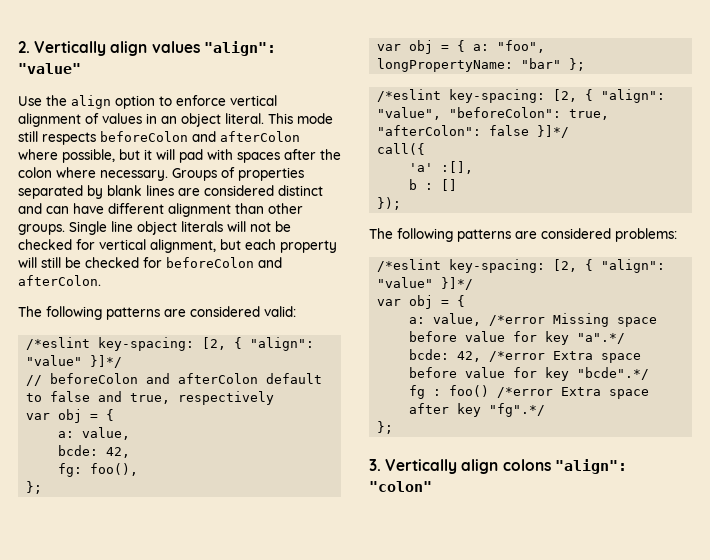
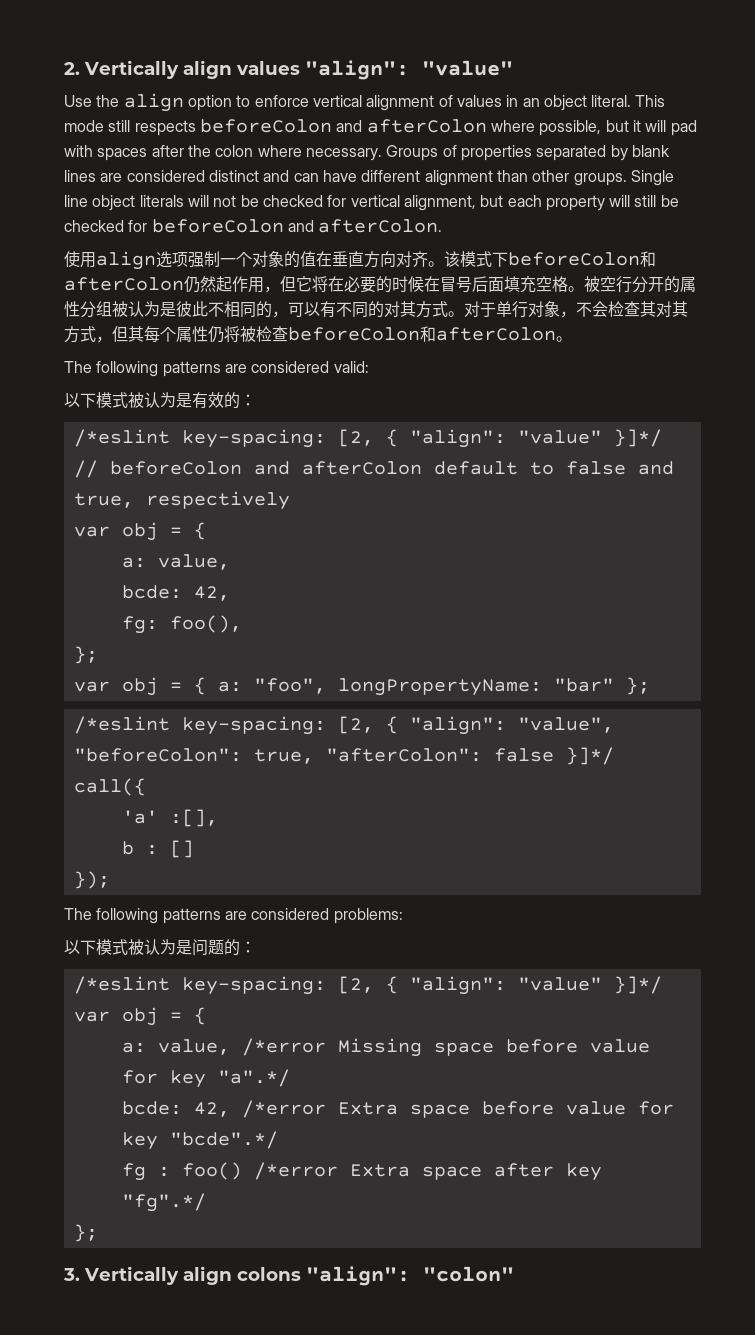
(101, 280) none -> [64,251,656,270] [64,276,696,293] [64,301,688,318] [64,326,572,343] // 使用align选项强制一个对象的值在垂直方向对齐。该模式下beforeColon和afterColon仍然起作用，但它将在必要的时候在冒号后面填充空格。被空行分开的属性分组被认为是彼此不相同的，可以有不同的对其方式。对于单行对象，不会检查其对其方式，但其每个属性仍将被检查beforeColon和afterColon。
(296, 311) none -> [64,392,256,409] // 以下模式被认为是有效的：
(677, 235) none -> [64,939,256,956] // 以下模式被认为是问题的：

